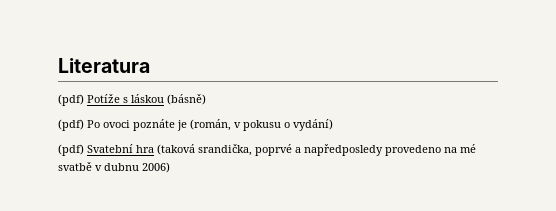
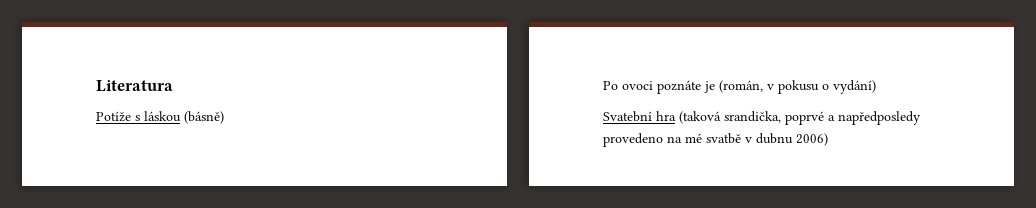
[58,94,84,106] (pdf) -> (173, 86) none
[58,119,84,131] (pdf) -> (224, 117) none
[58,144,84,156] (pdf) -> (876, 87) none

